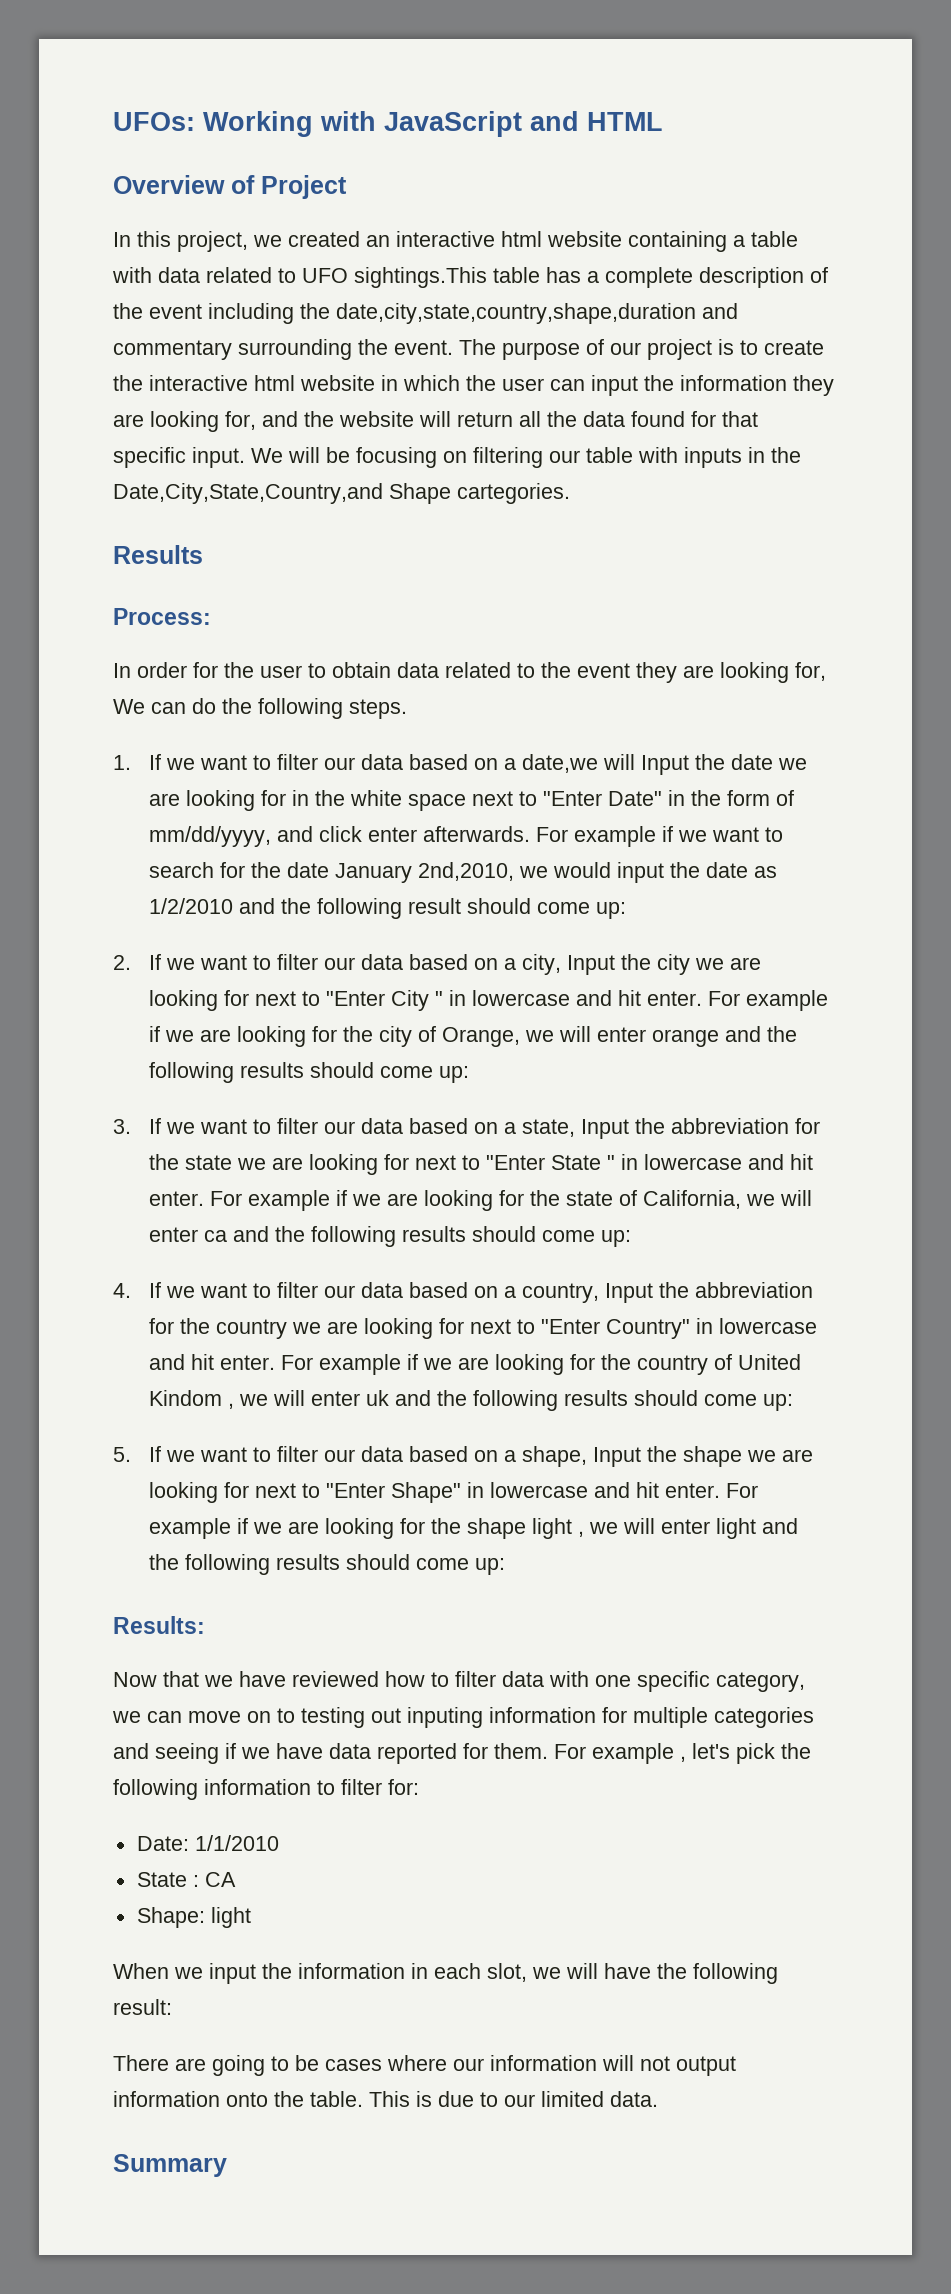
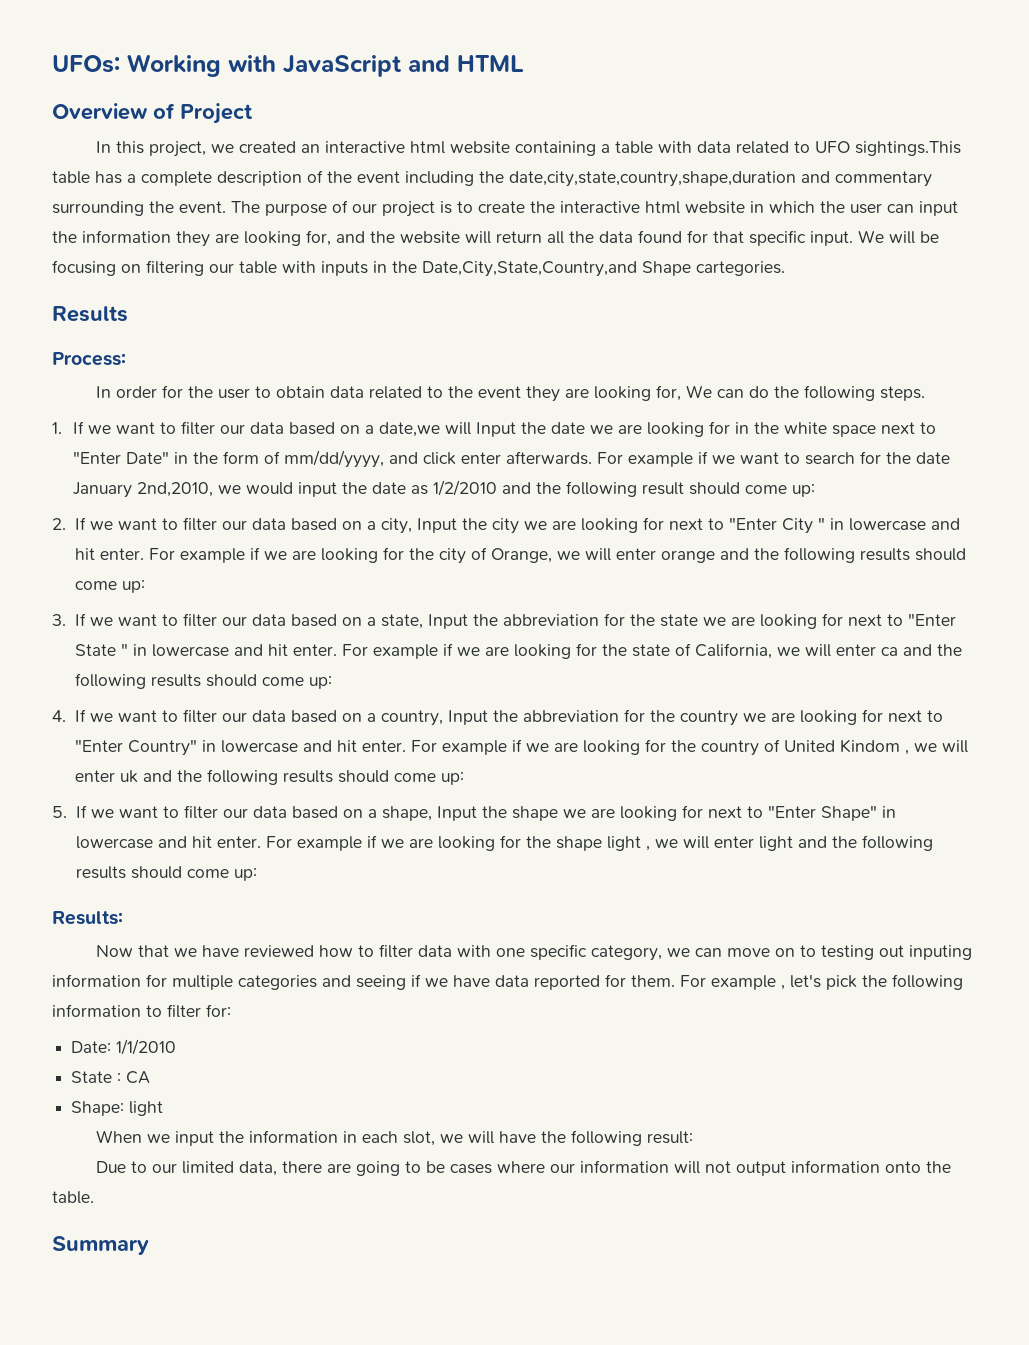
[113,2055,169,2071] There -> [96,1161,323,1176] Due to our limited data, there
[369,2091,658,2107] This is due to our limited data. -> (94, 1197) none

